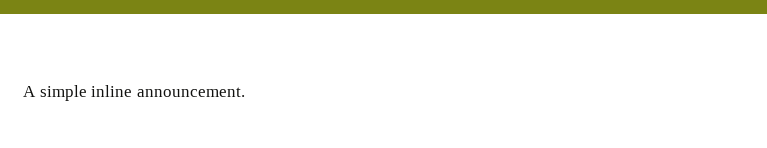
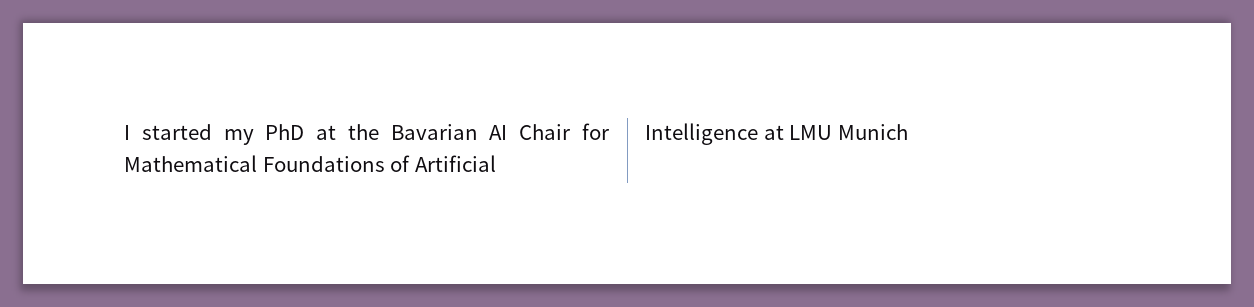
[23,85,245,101] A simple inline announcement. -> [124,123,609,145] [124,155,496,172] [645,123,908,145] I started my PhD at the Bavarian AI Chair for Mathematical Foundations of Artificial Intelligence at LMU Munich

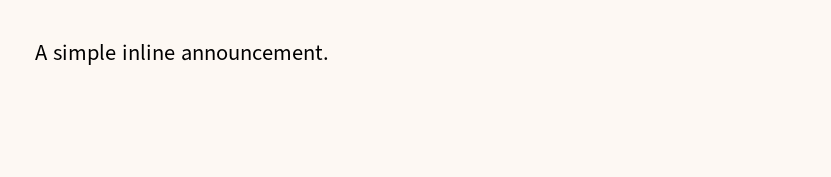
[124,123,609,145] [124,155,496,172] [645,123,908,145] I started my PhD at the Bavarian AI Chair for Mathematical Foundations of Artificial Intelligence at LMU Munich -> [35,44,330,65] A simple inline announcement.

